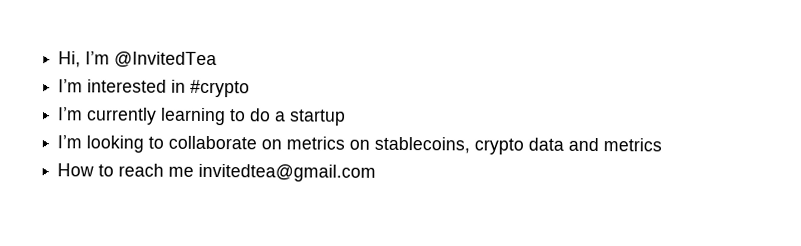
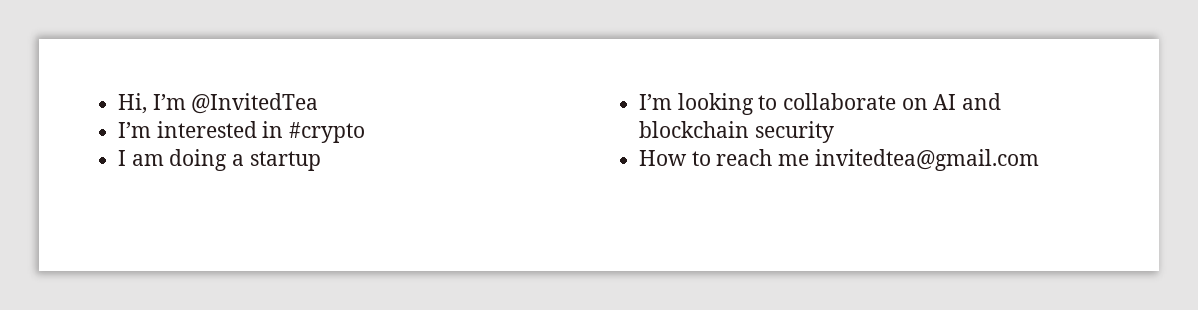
[58,107,272,126] I’m currently learning to do -> [118,149,228,171] I am doing
[286,136,663,155] metrics on stablecoins, crypto data and metrics -> [933,93,1002,110] [639,121,834,143] AI and blockchain security

